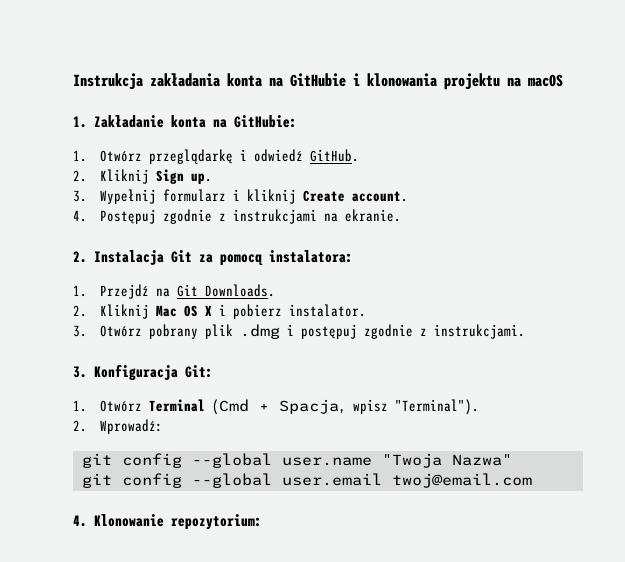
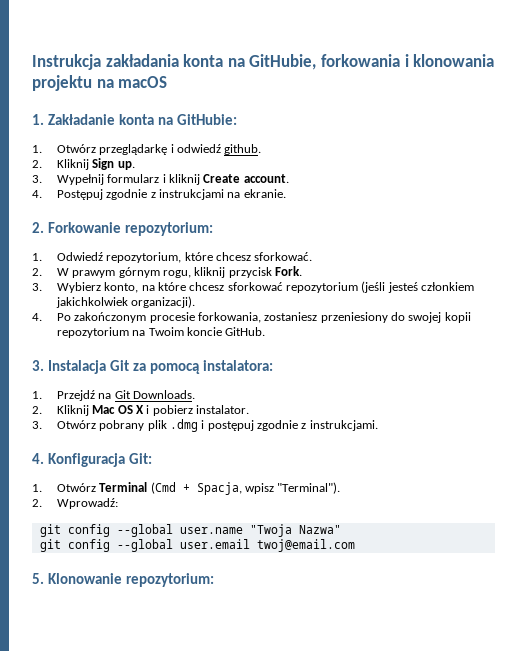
[290,73,346,87] GitHubie -> [249,54,400,70] GitHubie, forkowania
[310,149,360,162] GitHub. -> [224,144,262,155] github.
(87, 257) none -> [47,222,213,236] [32,252,313,263] [32,266,303,278] [32,281,475,293] [55,296,196,308] [32,312,471,323] [56,327,266,338] [32,360,44,371] Forkowanie repozytorium: // 1. Odwiedź repozytorium, które chcesz sforkować. // 2. W prawym górnym rogu, kliknij przycisk Fork. // 3. Wybierz konto, na które chcesz sforkować repozytorium (jeśli jesteś członkiem jakichkolwiek organizacji). // 4. Po zakończonym procesie forkowania, zostaniesz przeniesiony do swojej kopii repozytorium na Twoim koncie GitHub. // 3.
[73,366,87,378] 3. -> [32,453,44,464] 4.
[73,515,87,527] 4. -> [32,573,44,584] 5.

